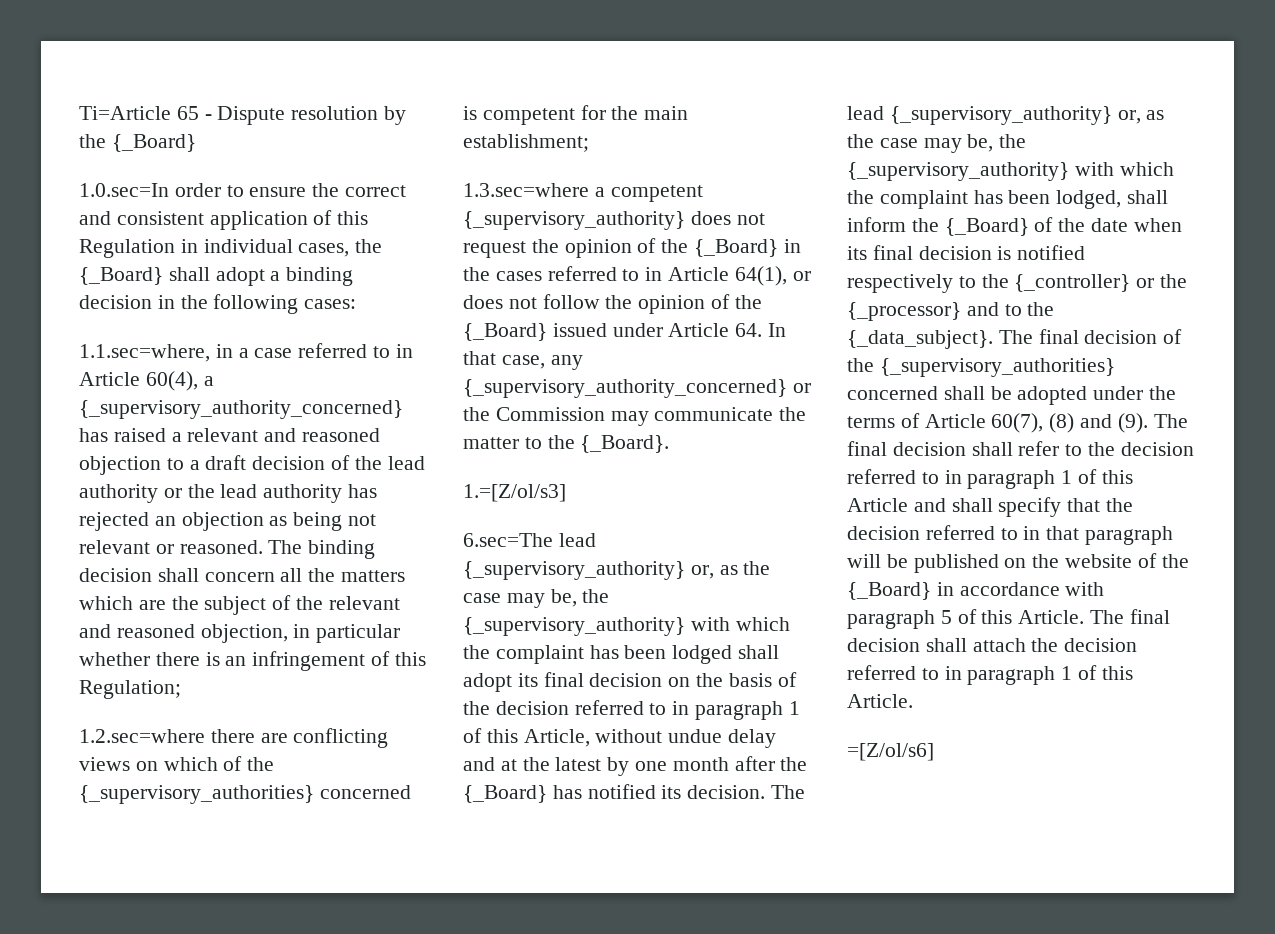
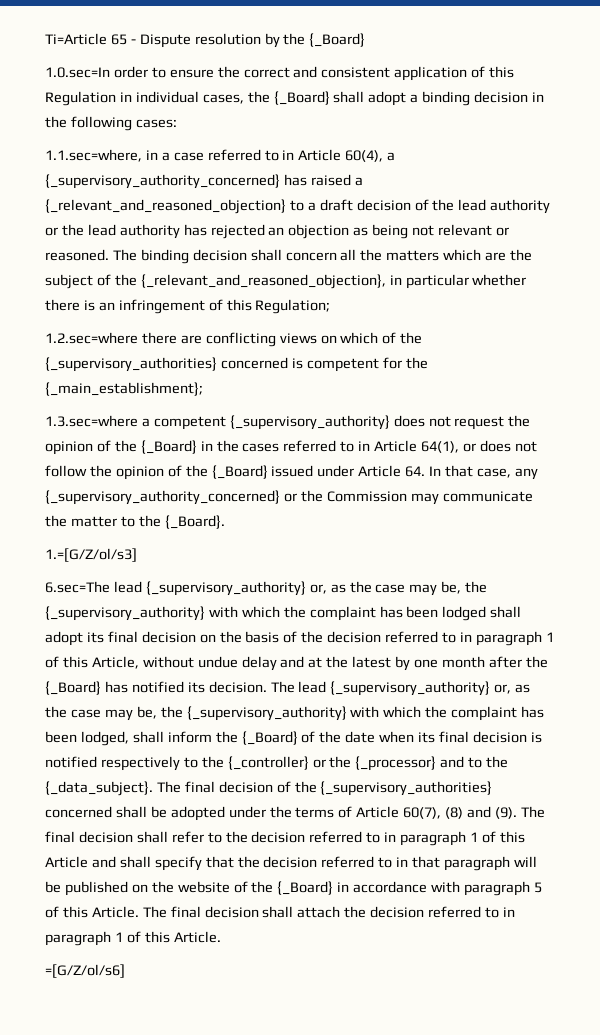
[187,428,381,442] [79,456,161,475] relevant and reasoned objection -> [45,199,286,214] {_relevant_and_reasoned_objection}
[328,596,400,610] [79,624,288,643] relevant and reasoned objection, -> [140,274,386,289] {_relevant_and_reasoned_objection},
[644,106,689,120] [463,134,589,152] main establishment; -> [45,382,203,396] {_main_establishment};
[463,484,566,502] 1.=[Z/ol/s3] -> [45,548,137,562] 1.=[G/Z/ol/s3]
[847,743,934,761] =[Z/ol/s6] -> [45,964,125,978] =[G/Z/ol/s6]

